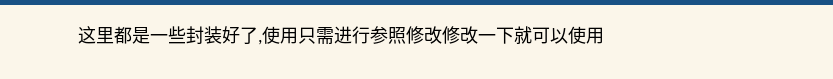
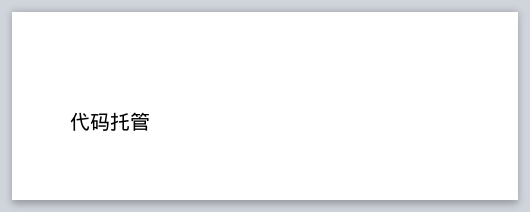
[77,26,604,45] 这里都是一些封装好了,使用只需进行参照修改修改一下就可以使用 -> [70,112,150,131] 代码托管

